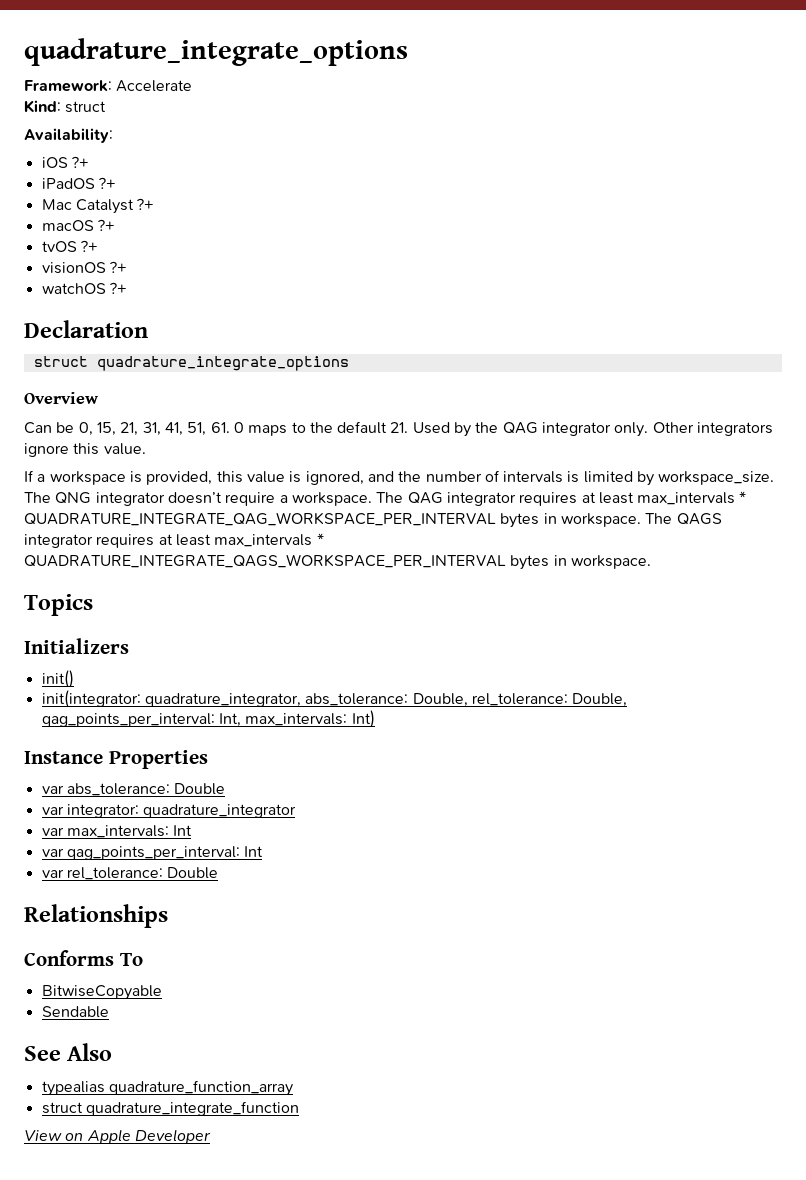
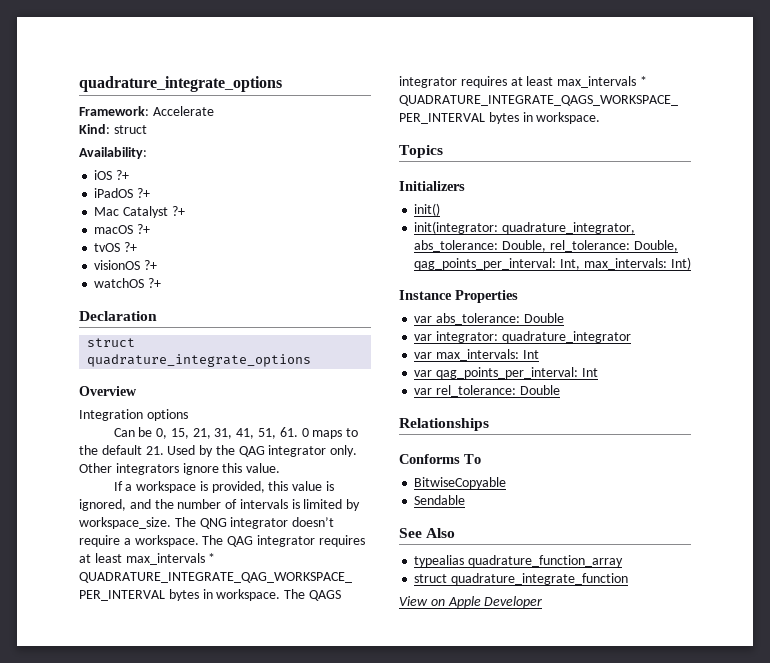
(98, 398) none -> [79,409,188,421] // Integration options

